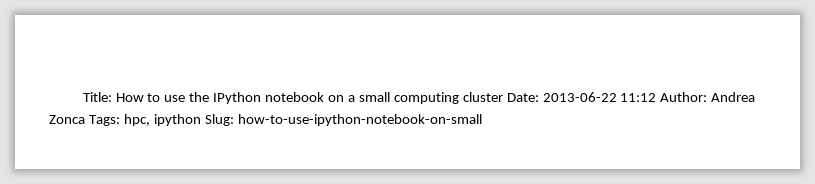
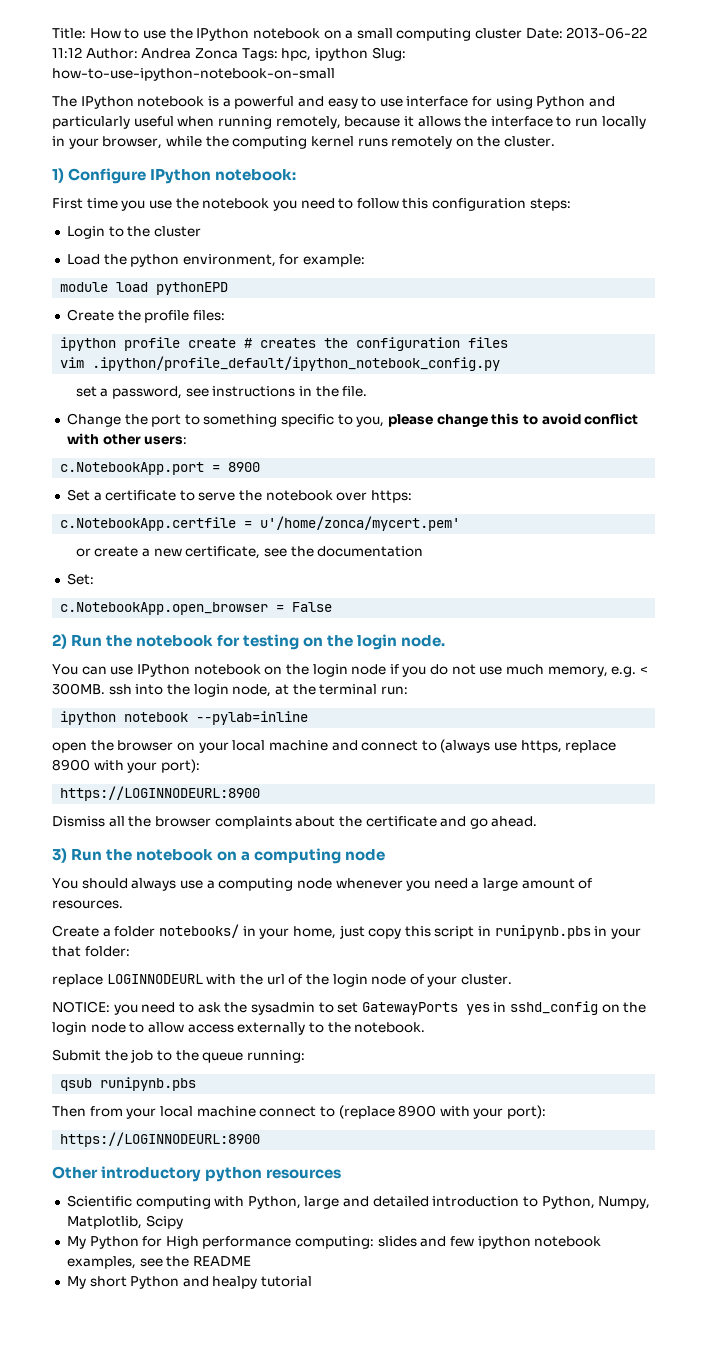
(482, 120) none -> [52,96,616,109] [52,116,646,129] [52,136,556,149] [52,168,297,184] [52,198,571,211] [66,226,201,239] [66,254,366,267] [60,282,229,295] [66,309,225,323] [60,337,509,351] [60,356,501,371] [75,386,368,399] [66,413,639,427] [66,433,188,445] [60,462,261,475] [66,489,413,503] [60,516,461,531] [75,546,424,559] [66,573,94,585] [60,602,333,615] [52,634,446,650] [52,664,648,677] [52,683,408,697] [60,711,309,725] [52,739,617,753] [52,759,200,773] [60,786,261,801] [52,816,538,829] [52,848,386,864] [52,878,593,891] [52,900,123,909] [52,924,642,939] [52,946,130,957] [52,974,513,987] [52,1001,647,1015] [52,1022,426,1035] [52,1049,305,1063] [60,1077,197,1091] [52,1105,547,1119] [60,1132,261,1147] [52,1166,342,1182] [66,1195,651,1209] [66,1215,183,1229] [66,1236,602,1249] [66,1256,251,1269] [66,1276,313,1289] // The IPython notebook is a powerful and easy to use interface for using Python and particularly useful when running remotely, because it allows the interface to run locally in your browser, while the computing kernel runs remotely on the cluster. // 1) Configure IPython notebook: // First time you use the notebook you need to follow this configuration steps: // Login to the cluster // Load the python environment, for example: // module load pythonEPD // Create the profile files: // ipython profile create # creates the configuration files // vim .ipython/profile_default/ipython_notebook_config.py // set a password, see instructions in the file. // Change the port to something specific to you, please change this to avoid conflict with other users: // c.NotebookApp.port = 8900 // Set a certificate to serve the notebook over https: // c.NotebookApp.certfile = u'/home/zonca/mycert.pem' // or create a new certificate, see the documentation // Set: // c.NotebookApp.open_browser = False // 2) Run the notebook for testing on the login node. // You can use IPython notebook on the login node if you do not use much memory, e.g. < 300MB. ssh into the login node, at the terminal run: // ipython notebook --pylab=inline // open the browser on your local machine and connect to (always use https, replace 8900 with your port): // https://LOGINNODEURL:8900 // Dismiss all the browser complaints about the certificate and go ahead. // 3) Run the notebook on a computing node // You should always use a computing node whenever you need a large amount of resources. // Create a folder notebooks/ in your home, just copy this script in runipynb.pbs in your that folder: // replace LOGINNODEURL with the url of the login node of your cluster. // NOTICE: you need to ask the sysadmin to set GatewayPorts yes in sshd_config on the login node to allow access externally to the notebook. // Submit the job to the queue running: // qsub runipynb.pbs // Then from your local machine connect to (replace 8900 with your port): // https://LOGINNODEURL:8900 // Other introductory python resources // Scientific computing with Python, large and detailed introduction to Python, Numpy, Matplotlib, Scipy // My Python for High performance computing: slides and few ipython notebook examples, see the README // My short Python and healpy tutorial

